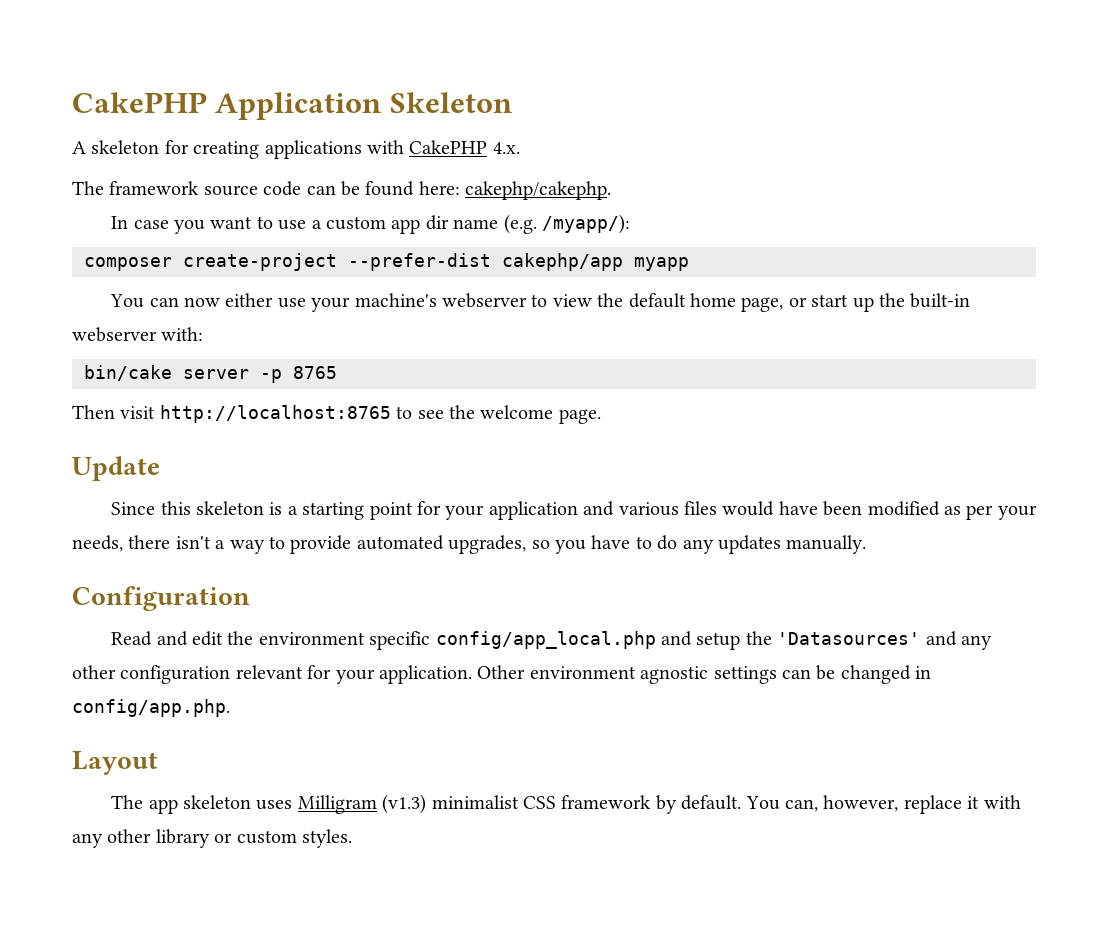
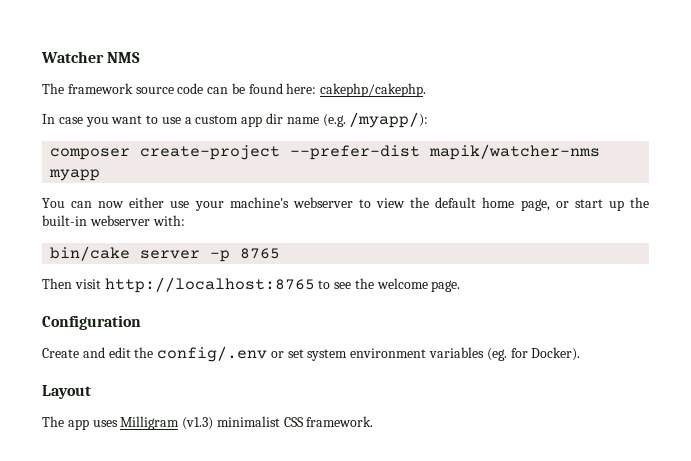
[72,92,512,120] [72,140,520,159] CakePHP Application Skeleton // A skeleton for creating applications with CakePHP 4.x. -> [41,51,141,63] Watcher NMS
[502,253,623,271] cakephp/app -> [429,144,601,160] mapik/watcher-nms
[72,456,160,481] [111,501,1037,520] [72,535,867,554] // Update // Since this skeleton is a starting point for your application and various files would have been modified as per your needs, there isn't a way to provide automated upgrades, so you have to do any updates manually. -> (461, 286) none
[111,631,153,646] Read -> [42,348,79,358] Create
[258,631,992,650] [72,665,932,684] [72,699,230,717] environment specific config/app_local.php and setup the 'Datasources' and any other configuration relevant for your application. Other environment agnostic settings can be changed in config/app.php. -> [157,346,581,362] config/.env or set system environment variables (eg. for Docker).
[182,795,251,809] skeleton -> (89, 424) none
[561,795,1021,814] [72,829,352,848] framework by default. You can, however, replace it with any other library or custom styles. -> [306,416,374,427] framework.

